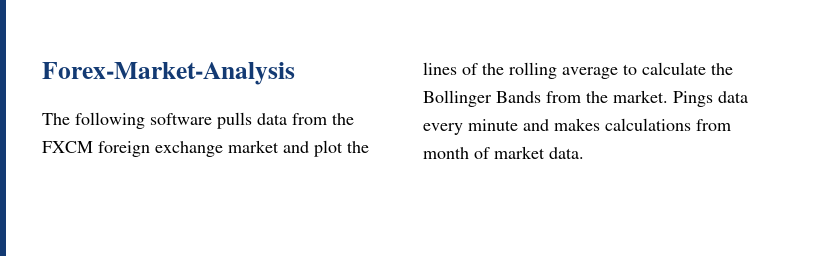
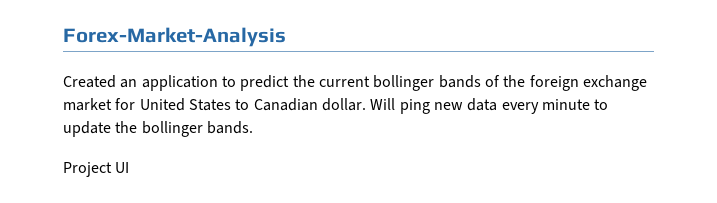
[42,112,354,129] [42,140,369,157] [423,62,733,79] [423,90,748,107] [423,118,731,135] [423,146,584,159] The following software pulls data from the FXCM foreign exchange market and plot the lines of the rolling average to calculate the Bollinger Bands from the market. Pings data every minute and makes calculations from month of market data. -> [63,75,647,91] [63,98,609,114] [63,121,253,137] [63,162,130,177] Created an application to predict the current bollinger bands of the foreign exchange market for United States to Canadian dollar. Will ping new data every minute to update the bollinger bands. // Project UI

